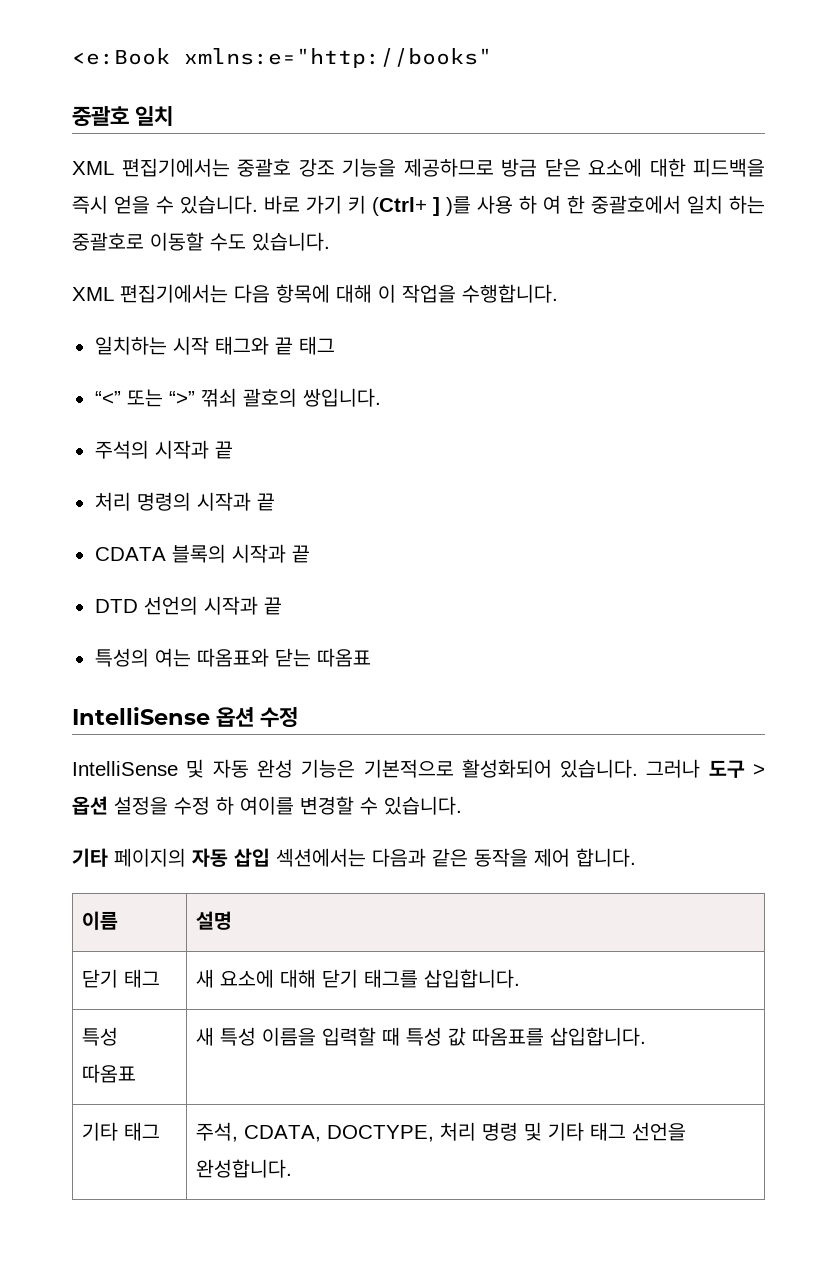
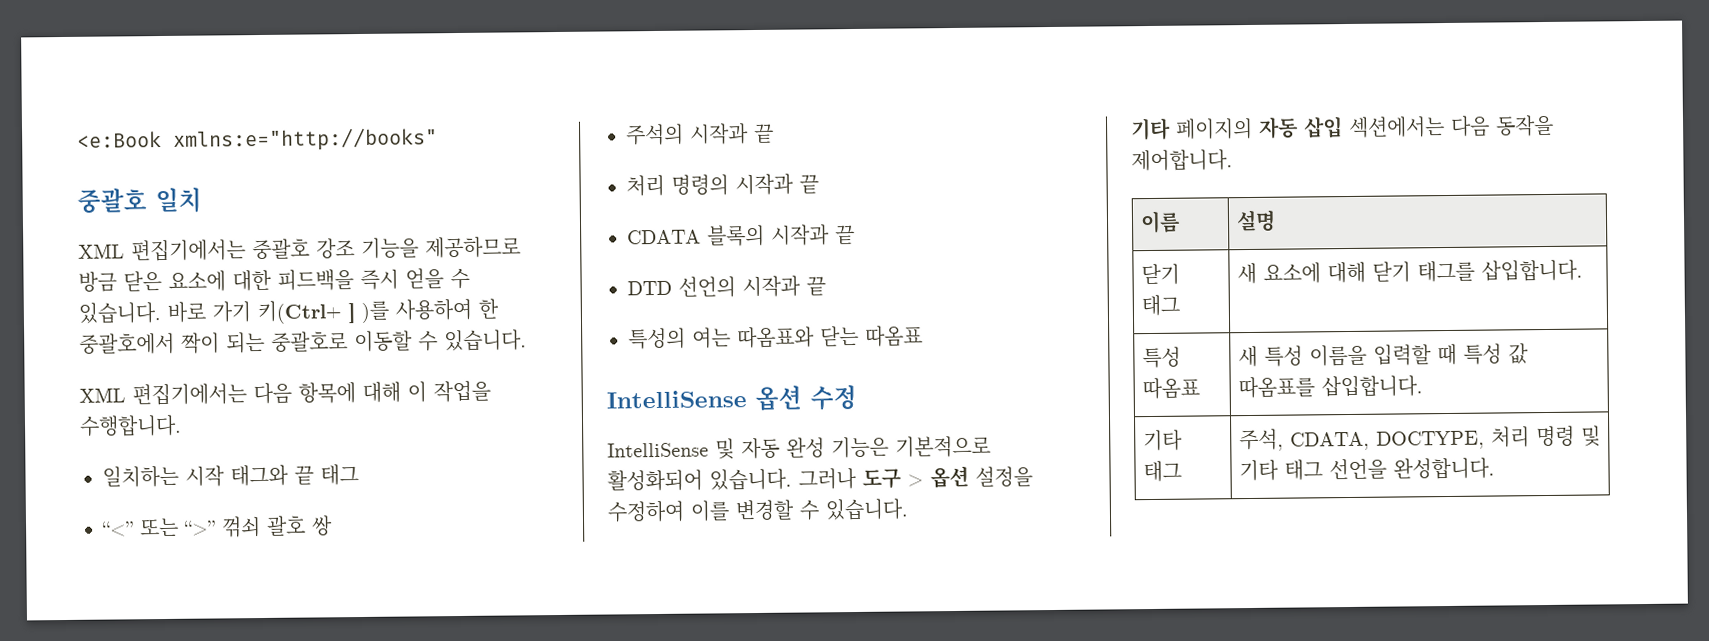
[348,195,765,216] 키 (Ctrl+ ] )를 사용 하 여 한 중괄호에서 일치 하는 -> [257,298,499,325] [79,331,265,355] 키(Ctrl+ ] )를 사용하여 한 중괄호에서 짝이 되는
[210,233,246,251] 수도 -> [418,330,438,352] 수
[242,388,381,407] 괄호의 쌍입니다. -> [266,515,333,536] 괄호 쌍
[174,796,294,815] 수정 하 여이를 -> [607,500,730,523] 수정하여 이를
[372,848,636,867] 다음과 같은 동작을 제어 합니다. -> [1450,114,1554,137] [1131,149,1233,172] 다음 동작을 제어합니다.

